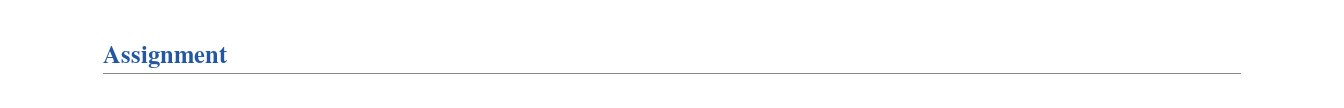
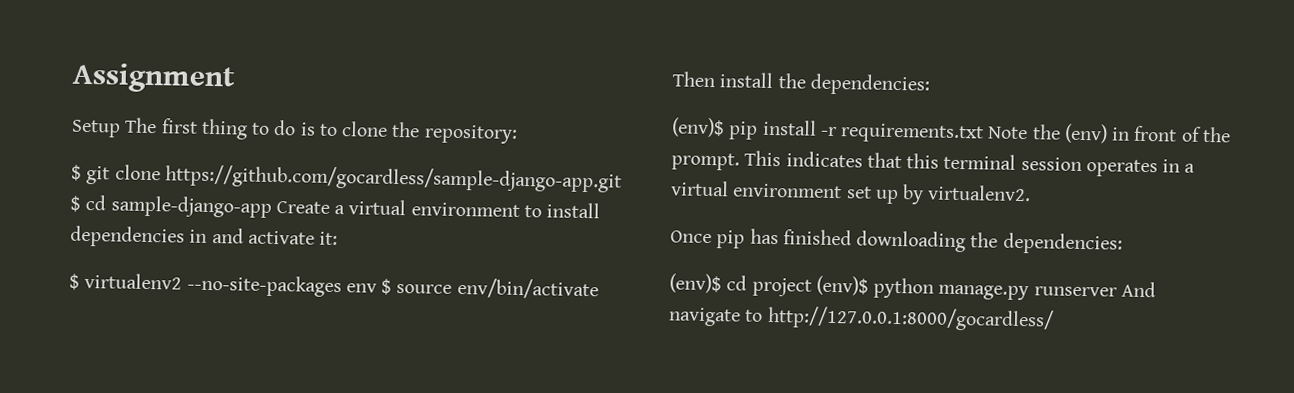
(228, 57) none -> [71,117,518,144] [71,164,622,193] [70,194,601,219] [70,225,339,248] [69,272,599,300] [672,71,930,96] [671,117,1231,144] [671,150,1196,178] [671,180,1032,205] [670,228,1123,255] [669,273,1156,301] [668,305,1054,332] // Setup The first thing to do is to clone the repository: // $ git clone https://github.com/gocardless/sample-django-app.git $ cd sample-django-app Create a virtual environment to install dependencies in and activate it: // $ virtualenv2 --no-site-packages env $ source env/bin/activate Then install the dependencies: // (env)$ pip install -r requirements.txt Note the (env) in front of the prompt. This indicates that this terminal session operates in a virtual environment set up by virtualenv2. // Once pip has finished downloading the dependencies: // (env)$ cd project (env)$ python manage.py runserver And navigate to http://127.0.0.1:8000/gocardless/

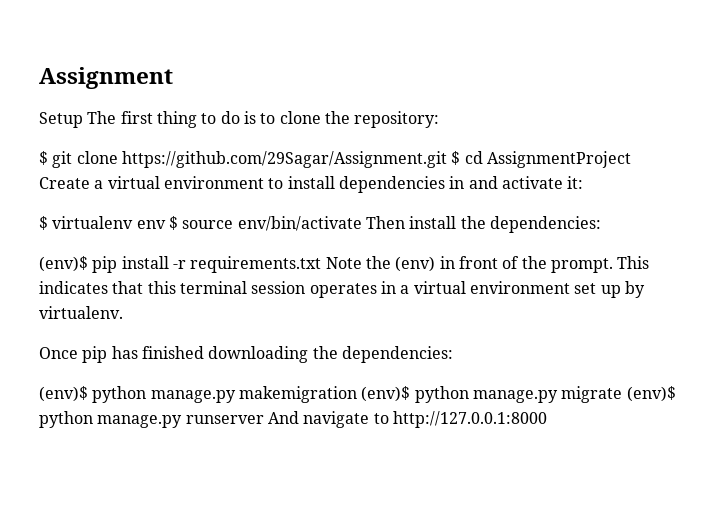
[164,164,622,193] https://github.com/gocardless/sample-django-app.git -> [121,151,447,168] https://github.com/29Sagar/Assignment.git
[110,195,272,218] sample-django-app -> [486,151,631,168] AssignmentProject
[84,272,342,298] virtualenv2 --no-site-packages -> [52,216,134,229] virtualenv
[927,184,1032,202] virtualenv2. -> [39,306,123,319] virtualenv.
[726,275,812,297] cd project -> [92,386,623,403] python manage.py makemigration (env)$ python manage.py migrate
[766,305,1054,332] http://127.0.0.1:8000/gocardless/ -> [392,411,547,428] http://127.0.0.1:8000

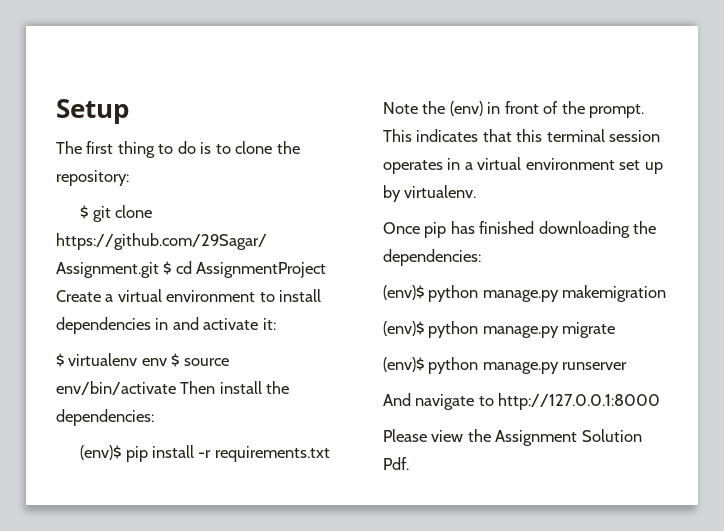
[39,67,173,89] [39,112,83,128] Assignment // Setup -> [56,99,129,124] Setup //
(357, 394) none -> (667, 293) //
(623, 394) none -> (616, 330) //
(264, 419) none -> (628, 366) //
(547, 419) none -> [383,429,642,446] [383,457,409,470] // Please view the Assignment Solution Pdf.

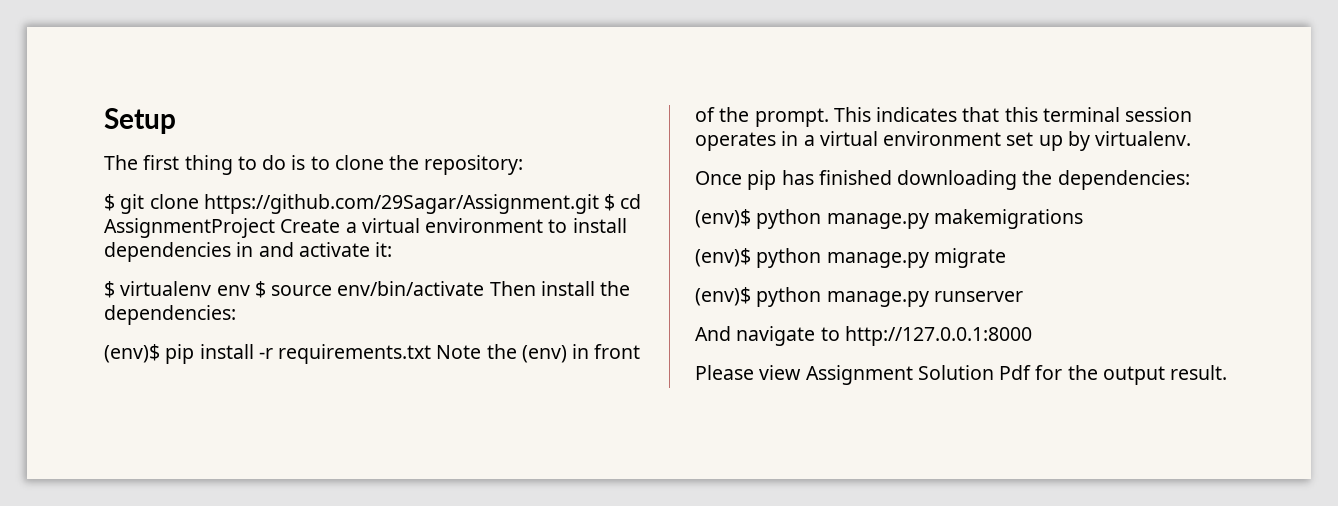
[562,285,667,302] makemigration -> [933,209,1083,229] makemigrations
[467,429,491,442] the -> (802, 372) none
[383,457,409,470] Pdf. -> [999,365,1228,385] Pdf for the output result.

